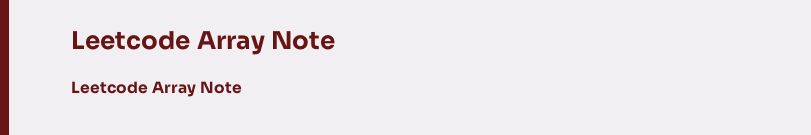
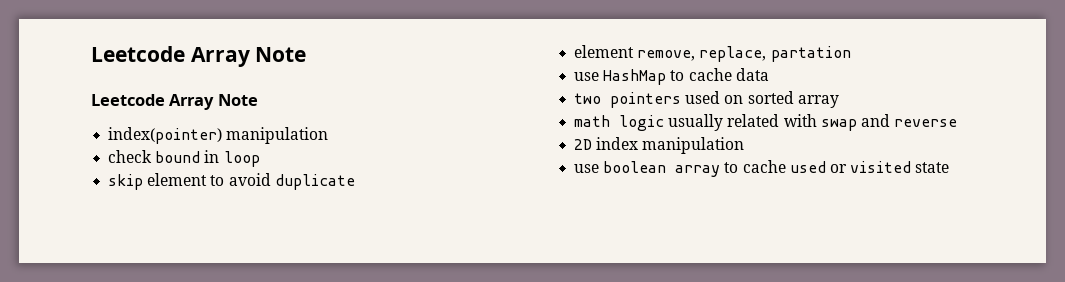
(243, 87) none -> [108,127,329,144] [108,150,260,167] [108,173,355,190] [574,45,851,62] [574,68,769,85] [574,91,839,108] [574,114,958,131] [574,137,745,154] [574,160,950,177] // index(pointer) manipulation // check bound in loop // skip element to avoid duplicate // element remove, replace, partation // use HashMap to cache data // two pointers used on sorted array // math logic usually related with swap and reverse // 2D index manipulation // use boolean array to cache used or visited state

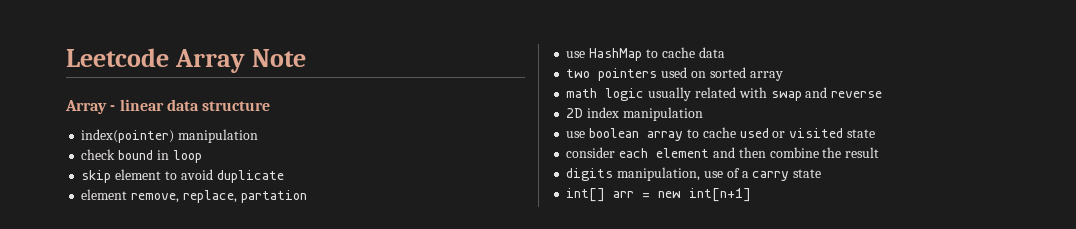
[91,46,307,67] [91,94,258,110] Leetcode Array Note // Leetcode Array Note -> [66,48,306,73] [65,99,271,114] Leetcode Array Note // Array - linear data structure
(950, 167) none -> [566,147,880,158] [566,167,822,181] [566,188,752,202] // consider each element and then combine the result // digits manipulation, use of a carry state // int[] arr = new int[n+1]

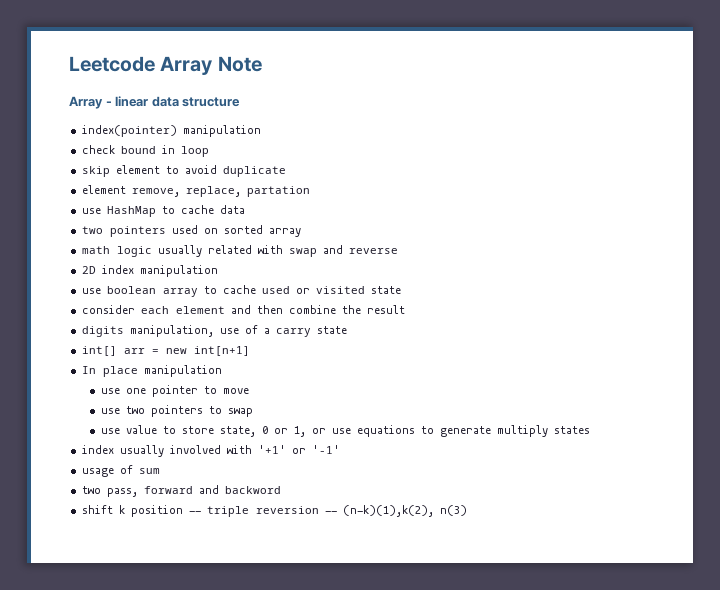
(752, 195) none -> [81,365,222,377] [100,385,249,397] [100,405,253,417] [100,425,590,437] [81,445,340,457] [81,465,160,477] [81,485,281,497] [81,505,467,517] // In place manipulation // use one pointer to move // use two pointers to swap // use value to store state, 0 or 1, or use equations to generate multiply states // index usually involved with '+1' or '-1' // usage of sum // two pass, forward and backword // shift k position -- triple reversion -- (n-k)(1),k(2), n(3)

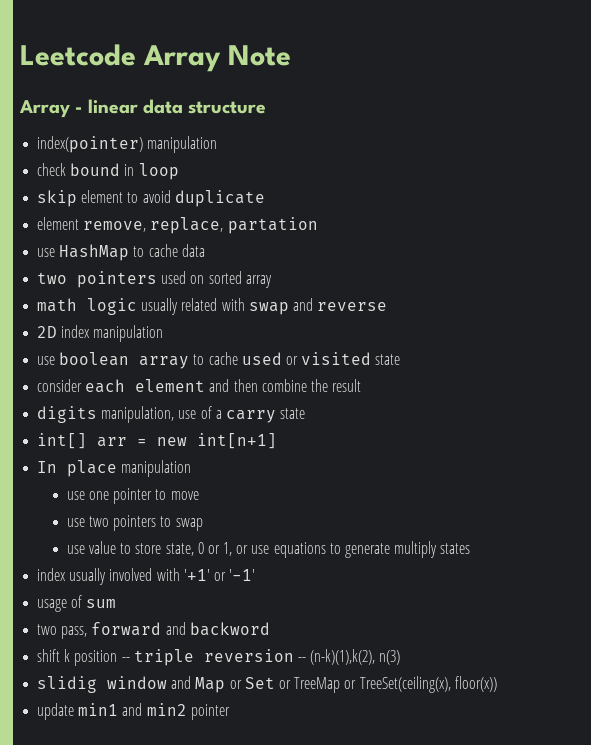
(467, 510) none -> [37,676,497,693] [37,703,230,720] // slidig window and Map or Set or TreeMap or TreeSet(ceiling(x), floor(x)) // update min1 and min2 pointer

